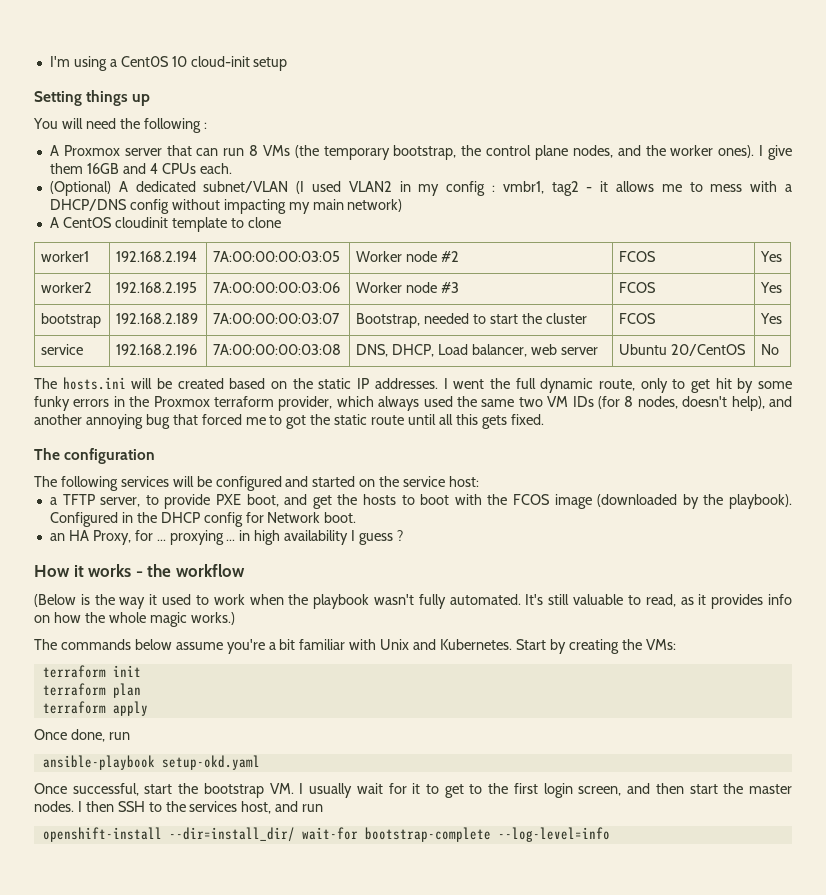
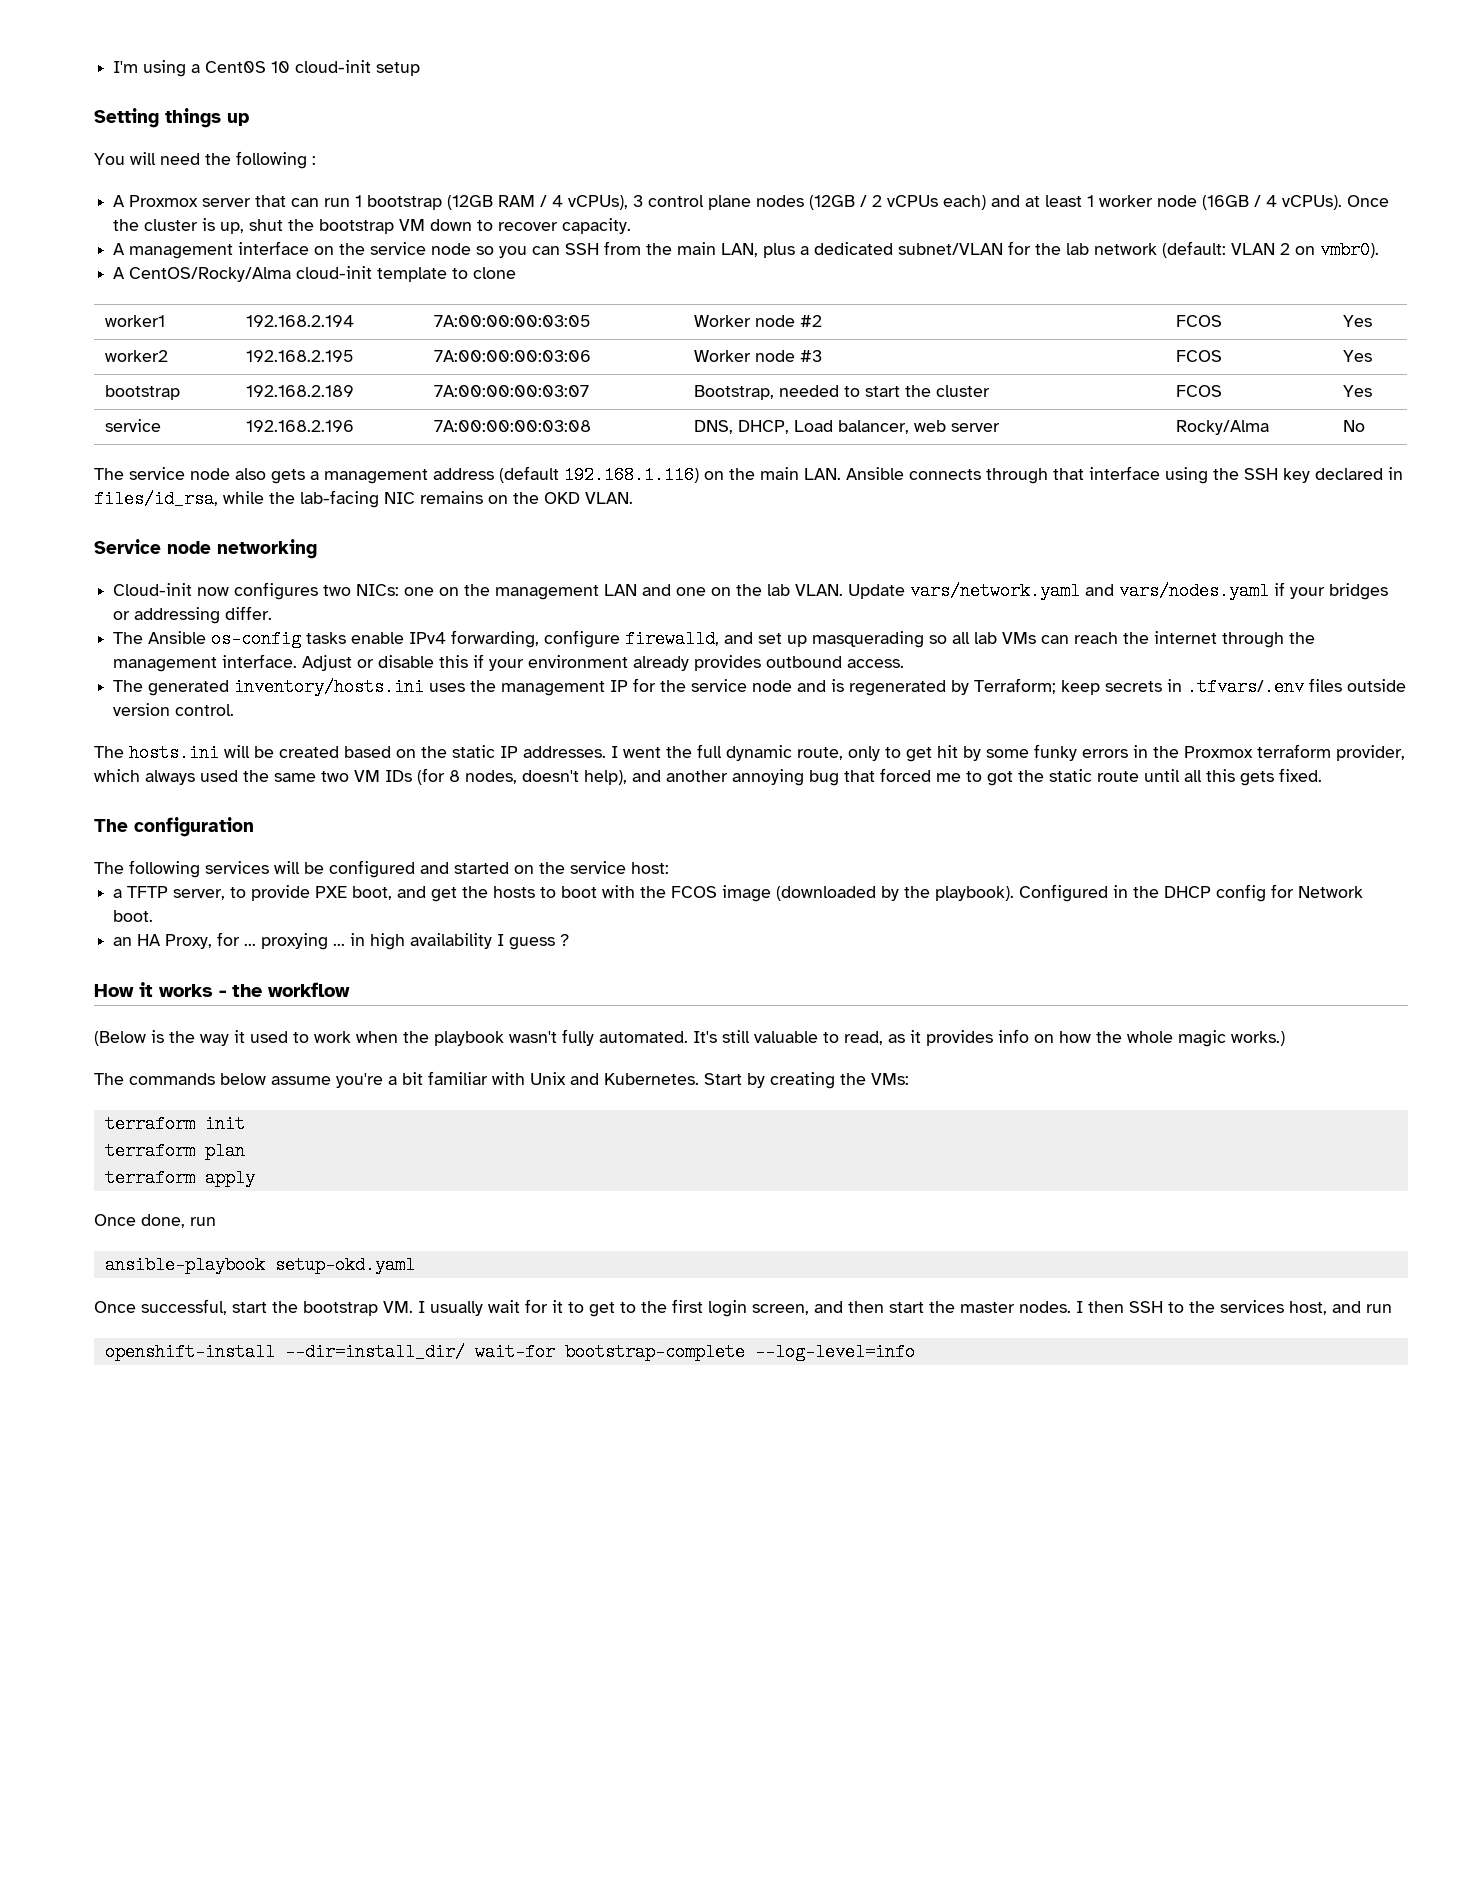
[249,145,792,160] [49,163,232,174] [49,181,793,196] [49,199,403,214] [49,217,168,228] 8 VMs (the temporary bootstrap, the control plane nodes, and the worker ones). I give them 16GB and 4 CPUs each. // (Optional) A dedicated subnet/VLAN (I used VLAN2 in my config : vmbr1, tag2 - it allows me to mess with a DHCP/DNS config without impacting my main network) // A CentOS cloudinit -> [355,195,1390,210] [113,218,632,234] [113,241,1380,259] [113,266,373,282] 1 bootstrap (12GB RAM / 4 vCPUs), 3 control plane nodes (12GB / 2 vCPUs each) and at least 1 worker node (16GB / 4 vCPUs). Once the cluster is up, shut the bootstrap VM down to recover capacity. // A management interface on the service node so you can SSH from the main LAN, plus a dedicated subnet/VLAN for the lab network (default: VLAN 2 on vmbr0). // A CentOS/Rocky/Alma cloud-init
[618,344,746,356] Ubuntu 20/CentOS -> [1175,420,1269,435] Rocky/Alma
(779, 349) none -> [94,466,1403,484] [94,490,633,508] [94,539,317,559] [113,582,1389,600] [113,606,273,624] [113,630,1316,648] [113,654,905,672] [113,678,1407,696] [113,703,235,716] // The service node also gets a management address (default 192.168.1.116) on the main LAN. Ansible connects through that interface using the SSH key declared in files/id_rsa, while the lab-facing NIC remains on the OKD VLAN. // Service node networking // Cloud-init now configures two NICs: one on the management LAN and one on the lab VLAN. Update vars/network.yaml and vars/nodes.yaml if your bridges or addressing differ. // The Ansible os-config tasks enable IPv4 forwarding, configure firewalld, and set up masquerading so all lab VMs can reach the internet through the management interface. Adjust or disable this if your environment already provides outbound access. // The generated inventory/hosts.ini uses the management IP for the service node and is regenerated by Terraform; keep secrets in .tfvars/.env files outside version control.

